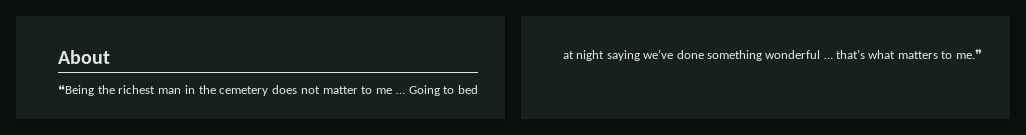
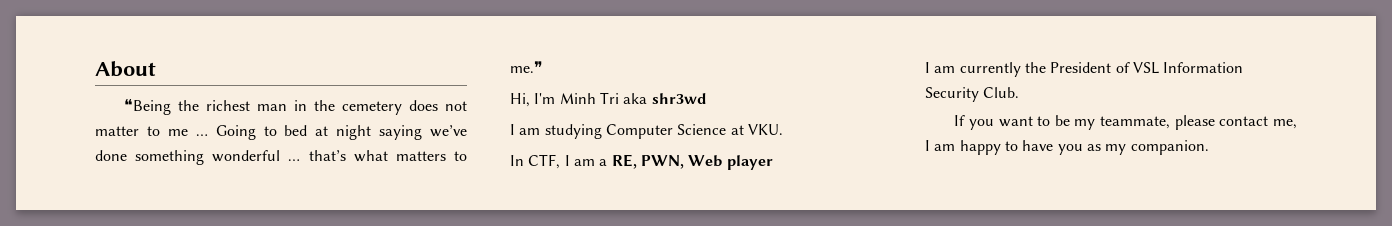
(982, 54) none -> [510,92,706,107] [510,124,783,139] [510,154,773,170] [925,62,1244,77] [925,87,1020,102] [954,115,1297,130] [925,140,1209,155] // Hi, I'm Minh Tri aka shr3wd // I am studying Computer Science at VKU. // In CTF, I am a RE, PWN, Web player // I am currently the President of VSL Information Security Club. // If you want to be my teammate, please contact me, I am happy to have you as my companion.

